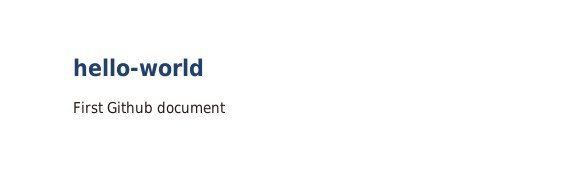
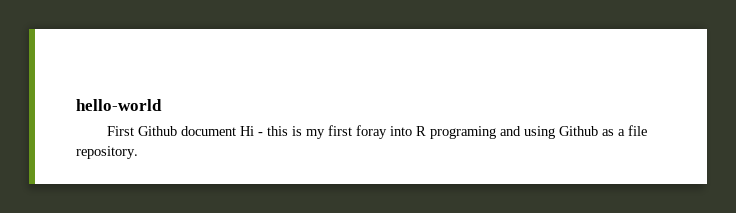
(225, 107) none -> [239,125,647,139] [76,146,138,159] Hi - this is my first foray into R programing and using Github as a file repository.

